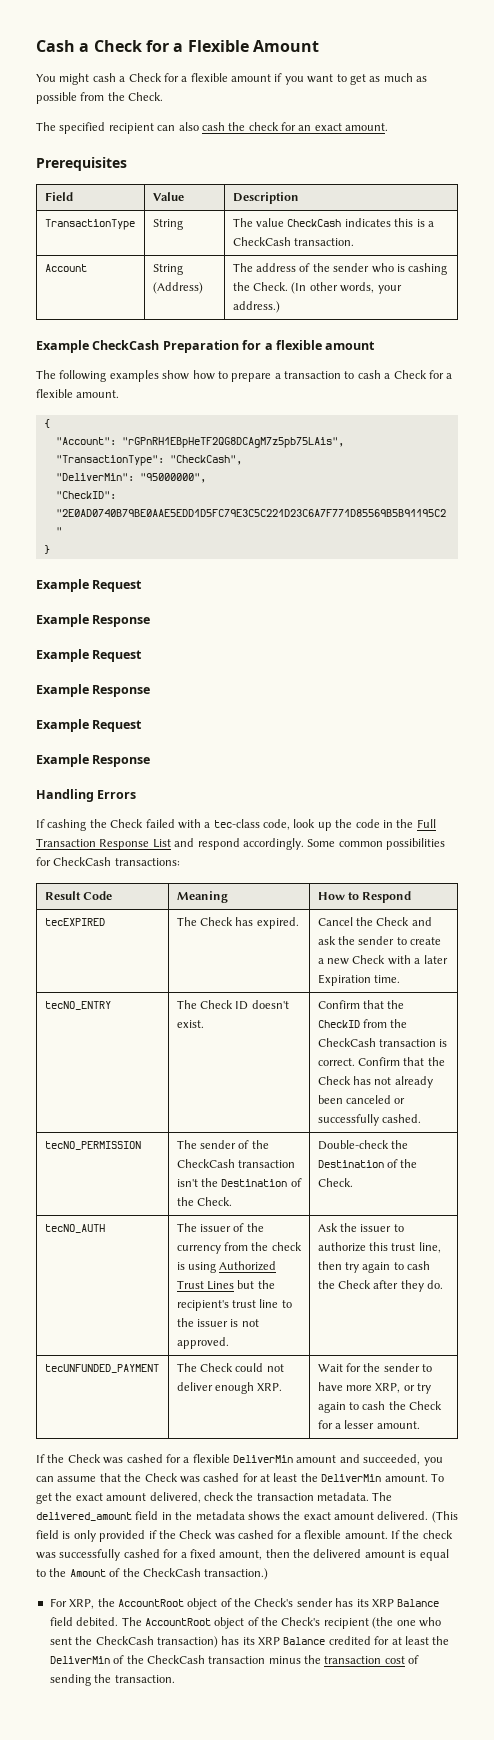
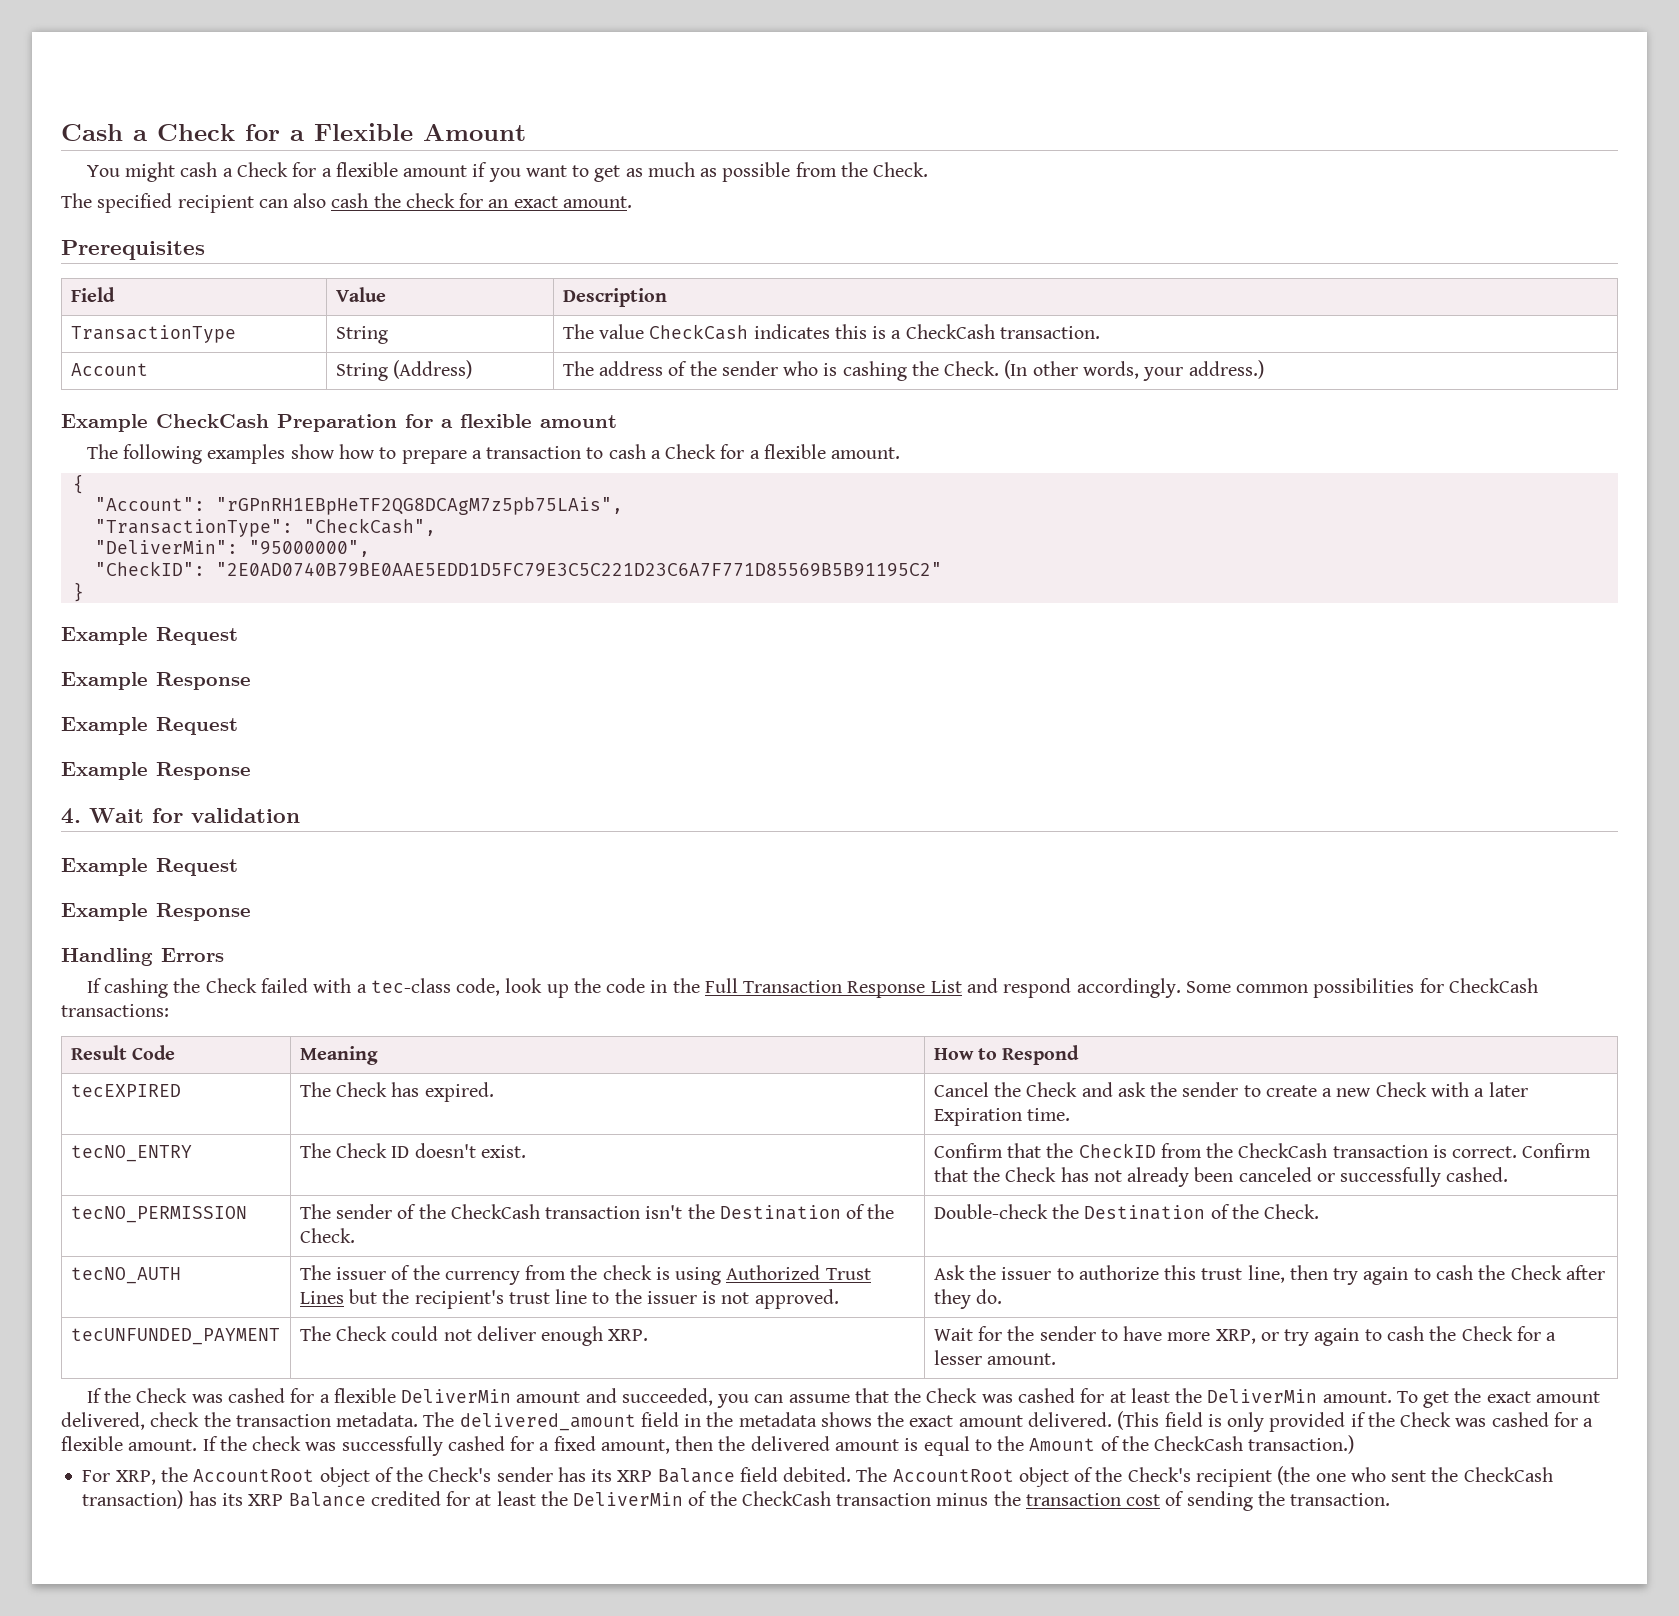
(151, 691) none -> [61,808,300,824] // 4. Wait for validation

